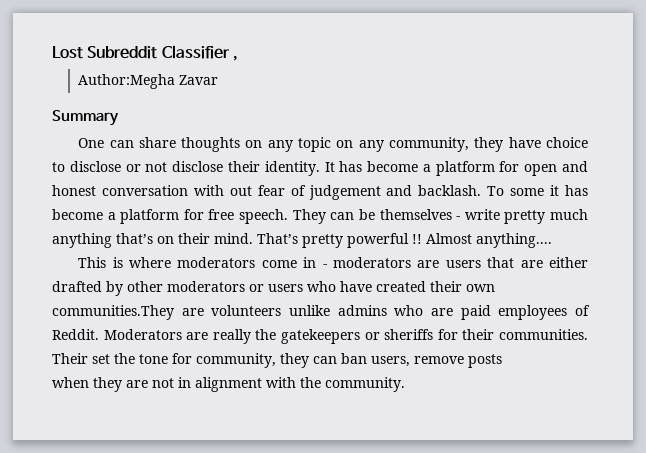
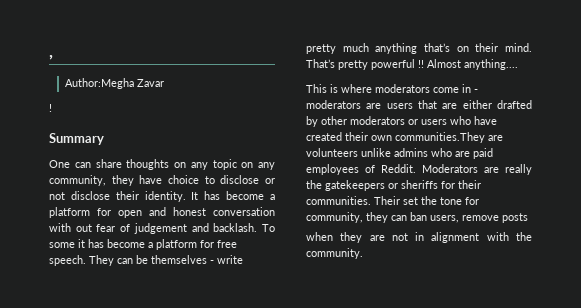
[52,45,230,59] Lost Subreddit Classifier -> (49, 57) none
(219, 80) none -> [49,104,52,112] // !

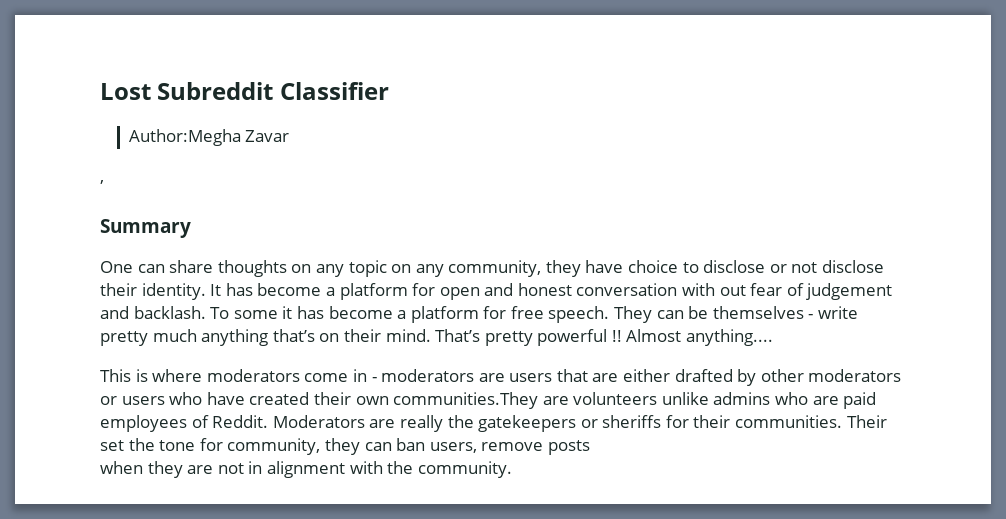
[49,55,53,60] , -> [100,82,389,100] Lost Subreddit Classifier
[49,104,52,112] ! -> [100,180,104,184] ,

